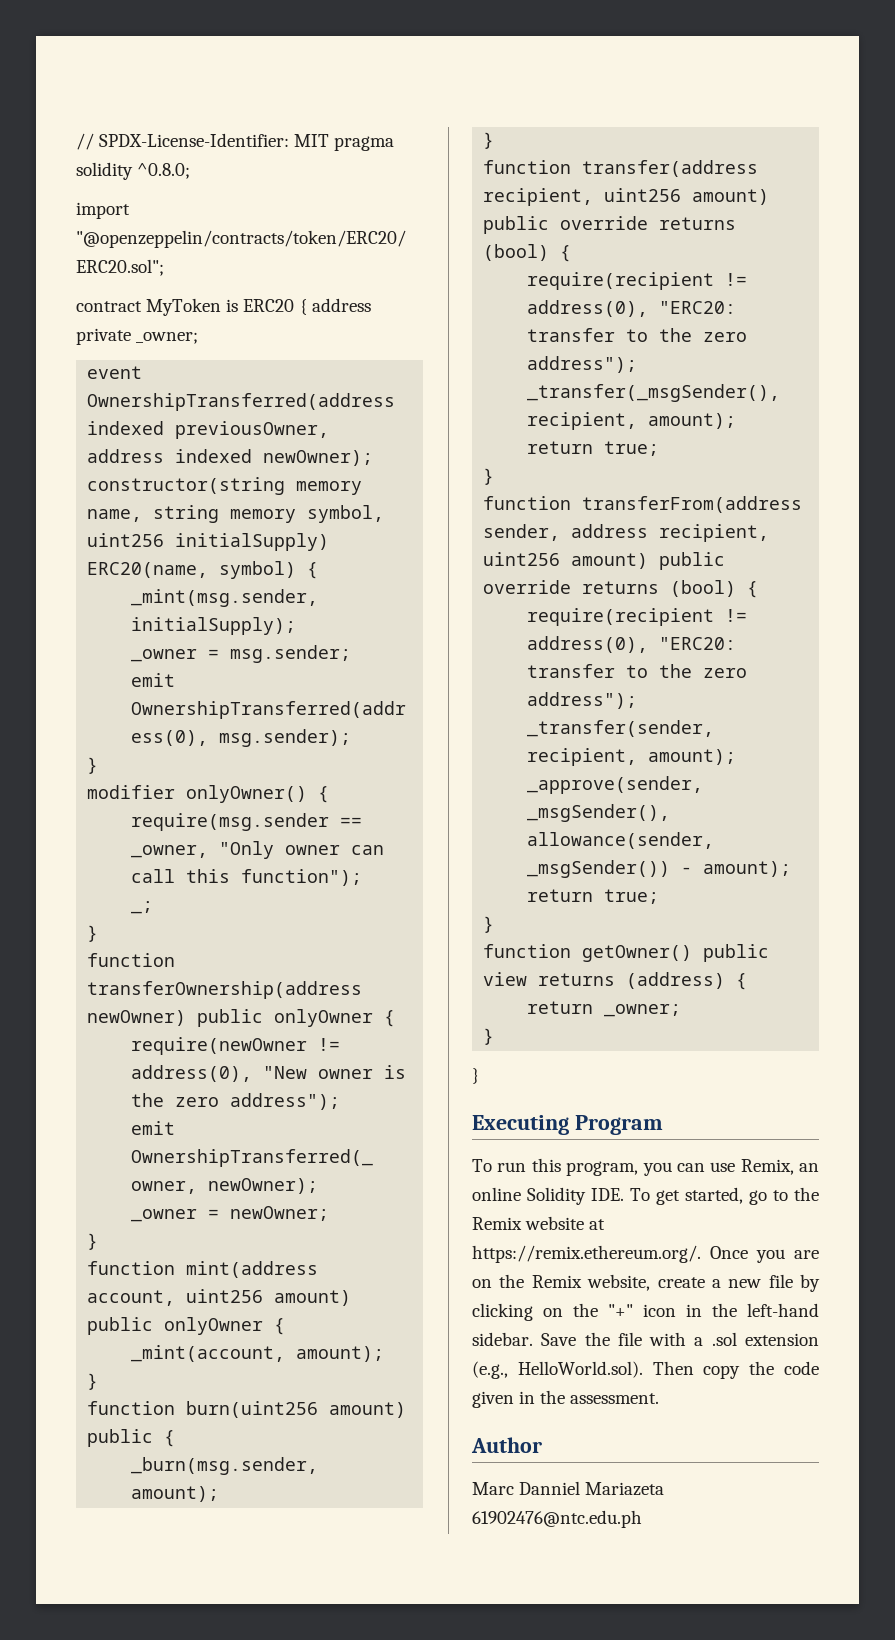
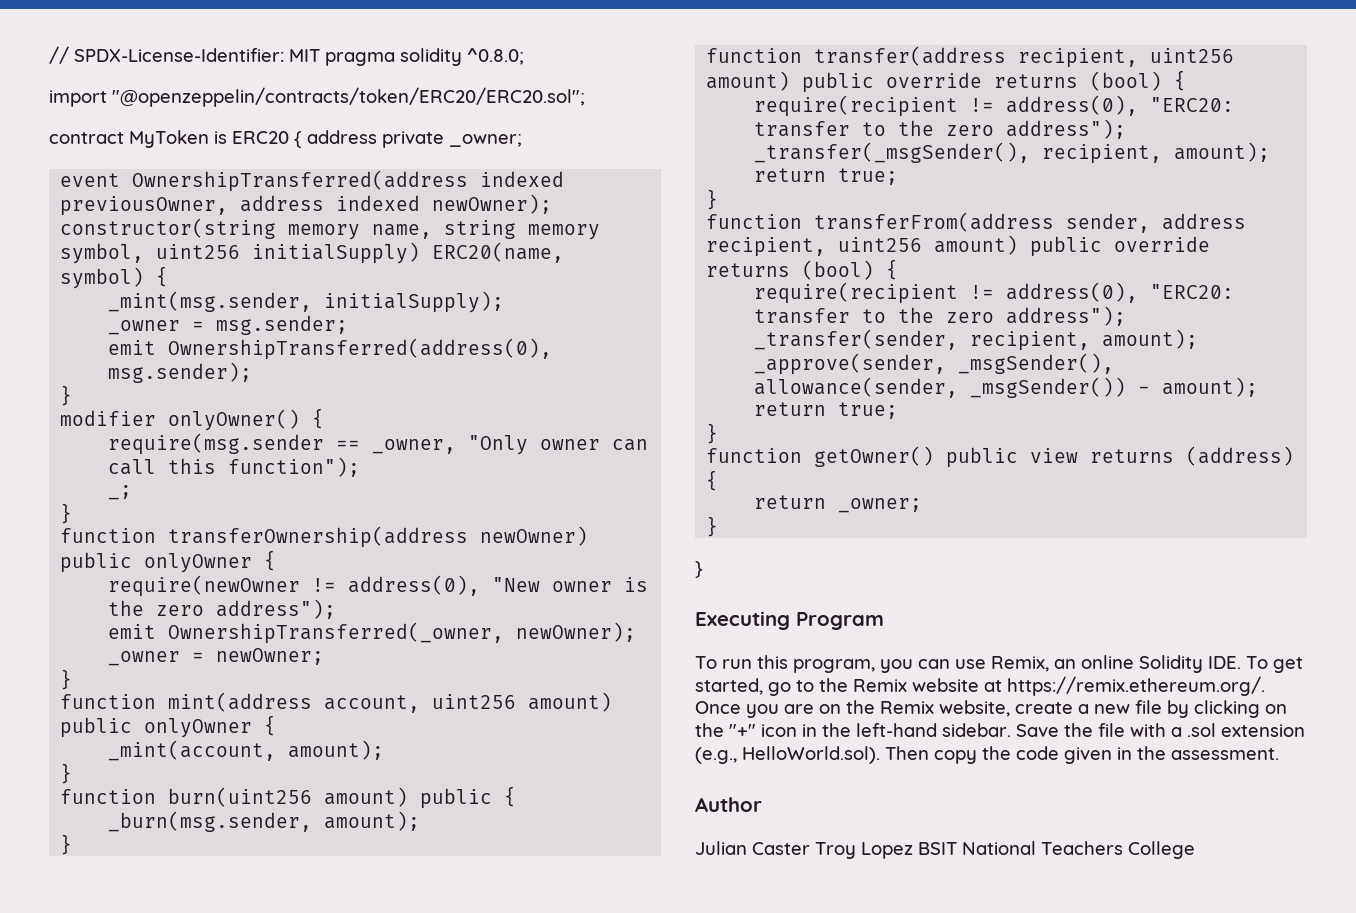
[472,1481,665,1496] [472,1510,642,1528] Marc Danniel Mariazeta 61902476@ntc.edu.ph -> [695,841,1195,859] Julian Caster Troy Lopez BSIT National Teachers College

